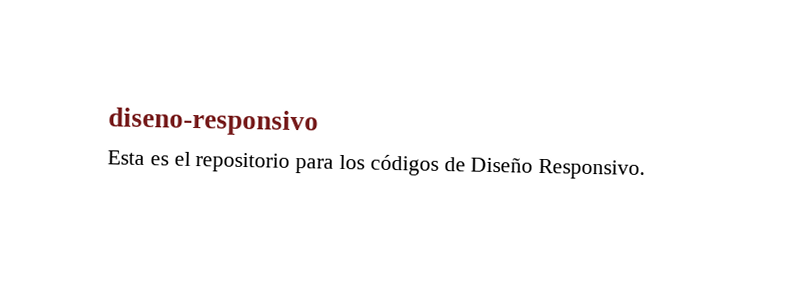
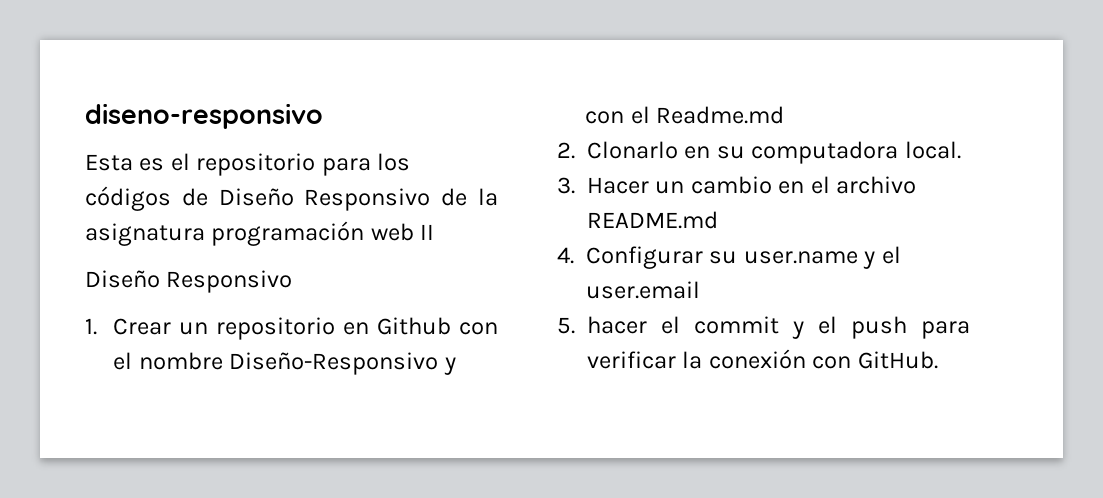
[538,158,646,181] Responsivo. -> [304,188,499,211] [85,221,435,246] [85,270,293,293] [85,317,498,340] [113,352,456,375] [585,106,785,124] [557,141,961,164] [557,176,917,194] [587,211,718,229] [557,246,901,269] [586,281,700,299] [557,316,970,339] [587,349,938,369] Responsivo de la asignatura programación web II // Diseño Responsivo // 1. Crear un repositorio en Github con el nombre Diseño-Responsivo y con el Readme.md // 2. Clonarlo en su computadora local. // 3. Hacer un cambio en el archivo README.md // 4. Configurar su user.name y el user.email // 5. hacer el commit y el push para verificar la conexión con GitHub.

